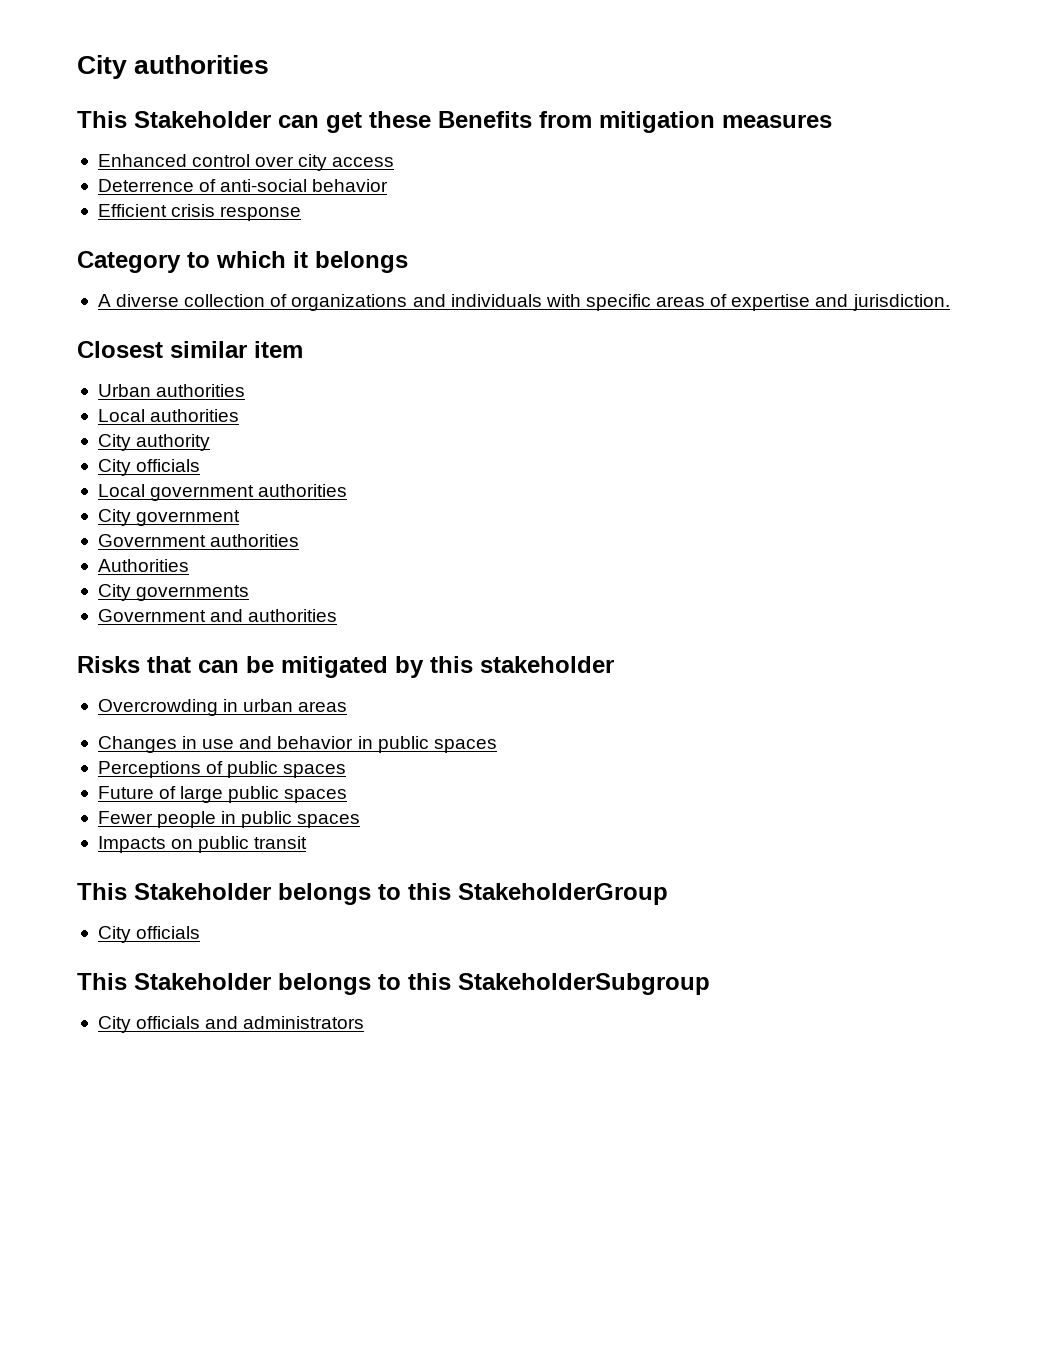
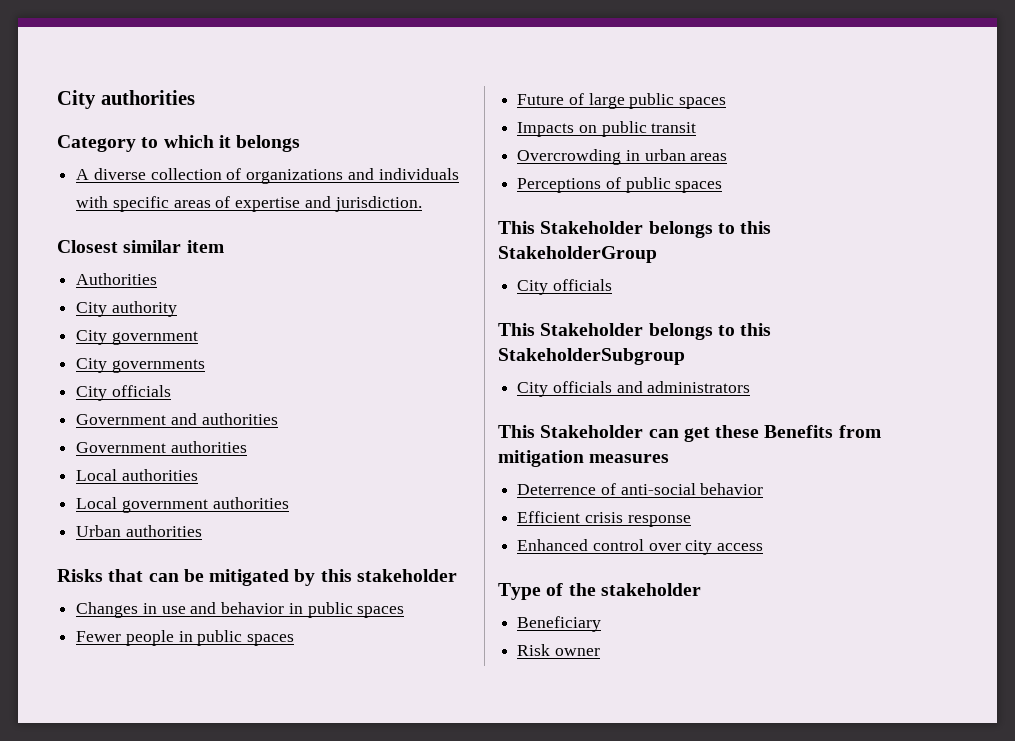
[77,111,832,133] [97,154,395,171] [97,179,389,192] [97,204,302,221] // This Stakeholder can get these Benefits from mitigation measures // Enhanced control over city access // Deterrence of anti-social behavior // Efficient crisis response -> (195, 97) none
[97,384,151,397] Urban -> [76,273,158,285] [76,301,177,317] [76,330,198,345] [76,358,205,373] [76,385,171,401] [76,413,278,425] [76,442,167,453] Authorities // City authority // City government // City governments // City officials // Government and authorities // Government
[97,434,211,451] [97,459,201,476] // City authority // City officials -> (198, 475) none
[97,509,241,526] [97,534,300,547] [97,559,189,572] [97,584,250,601] [97,609,244,622] City government // Government authorities // Authorities // City governments // Government and -> [76,525,122,537] Urban
[97,699,348,716] // Overcrowding in urban areas -> (457, 575) none
[97,761,224,778] Perceptions of -> [76,630,193,646] Fewer people in
[97,811,361,828] // Fewer people in public spaces -> (727, 103) none
(308, 842) none -> [517,149,728,165] [517,177,723,193] // Overcrowding in urban areas // Perceptions of public spaces
(365, 1022) none -> [498,425,881,442] [498,450,670,467] [517,483,764,495] [517,511,691,527] [517,539,764,555] [498,583,701,600] [517,616,602,632] [517,644,600,656] // This Stakeholder can get these Benefits from mitigation measures // Deterrence of anti-social behavior // Efficient crisis response // Enhanced control over city access // Type of the stakeholder // Beneficiary // Risk owner

